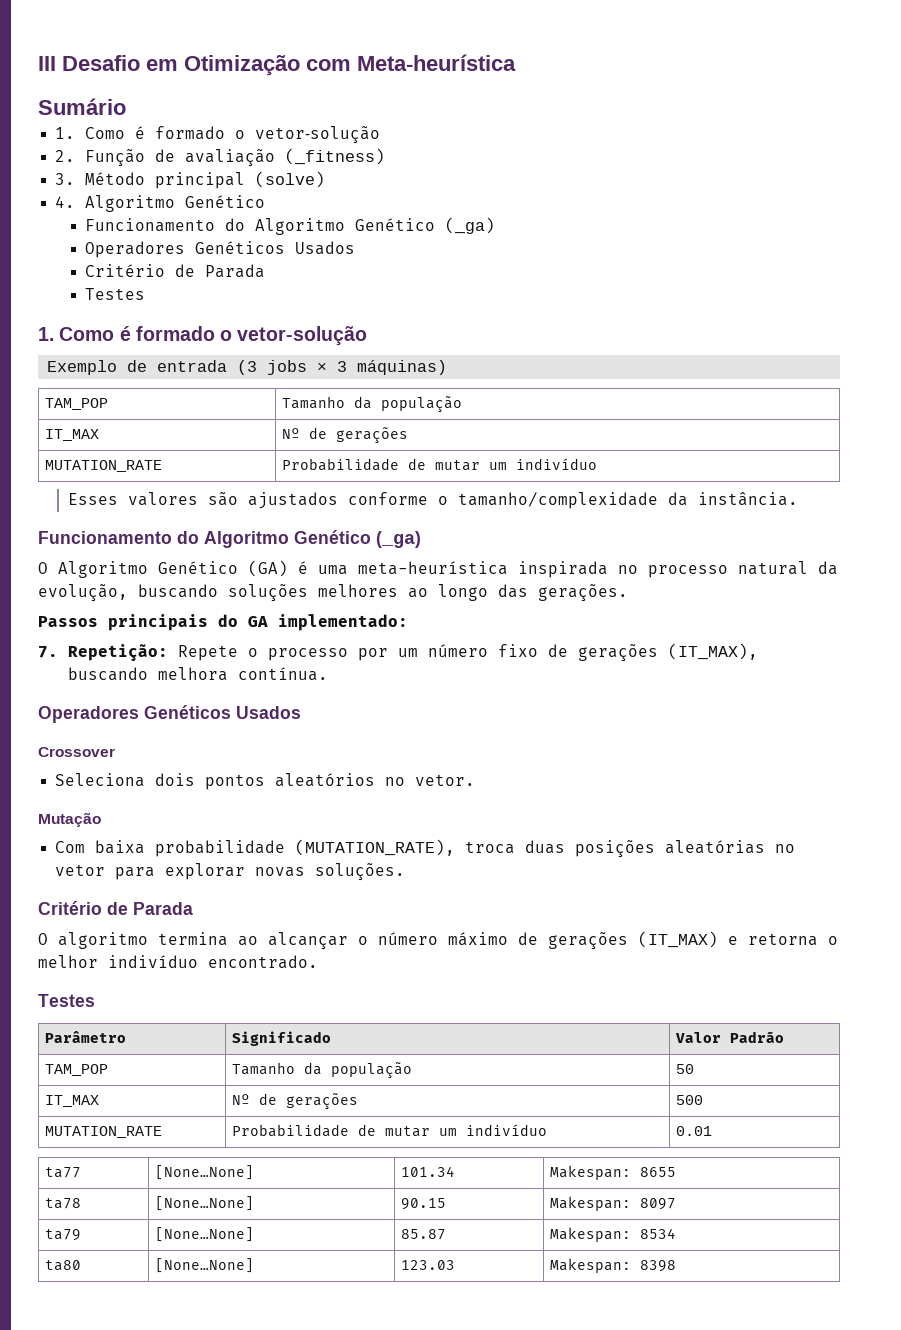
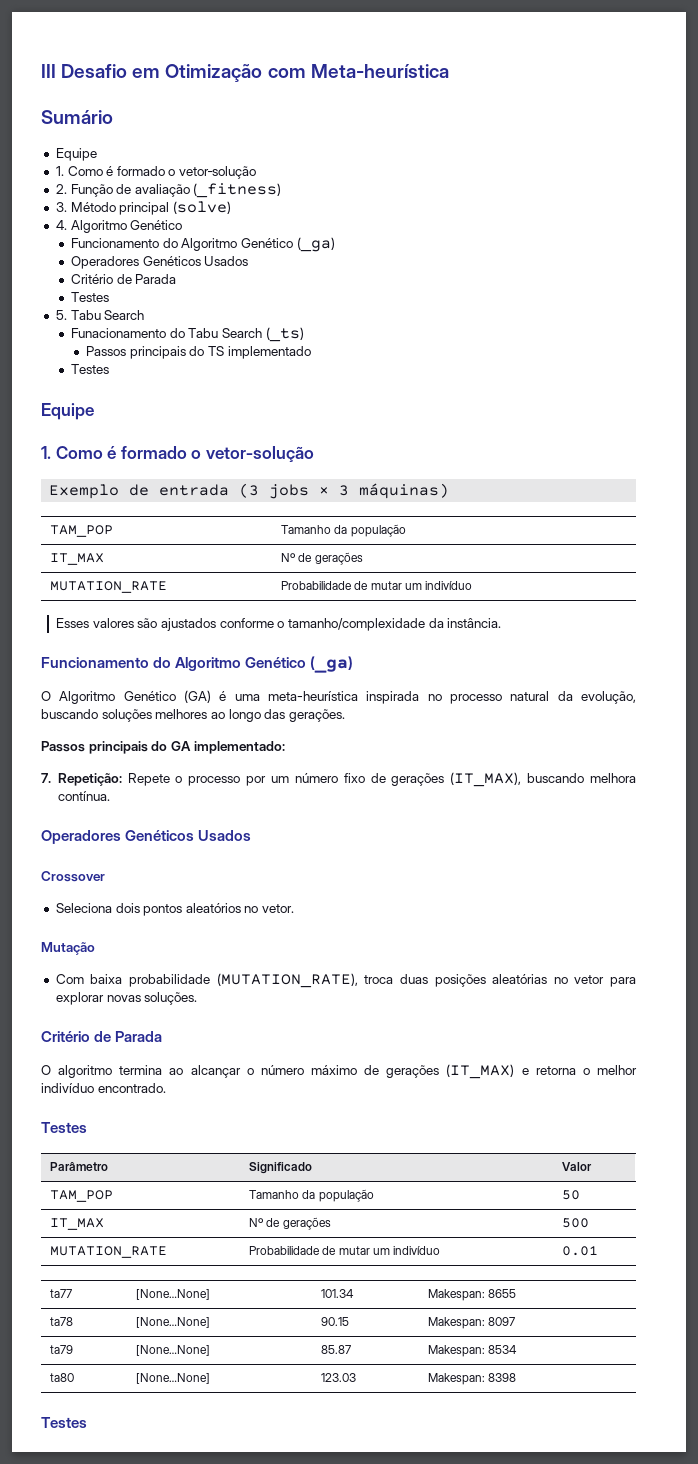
(126, 106) none -> [55,148,97,161] // Equipe
(145, 294) none -> [55,310,145,320] [70,327,304,342] [86,346,311,359] [70,364,109,374] [41,403,94,420] // 5. Tabu Search // Funacionamento do Tabu Search (_ts) // Passos principais do TS implementado // Testes // Equipe
[730,1031,785,1043] Padrão -> (593, 1166) none
(677, 1266) none -> [41,1417,87,1428] // Testes

